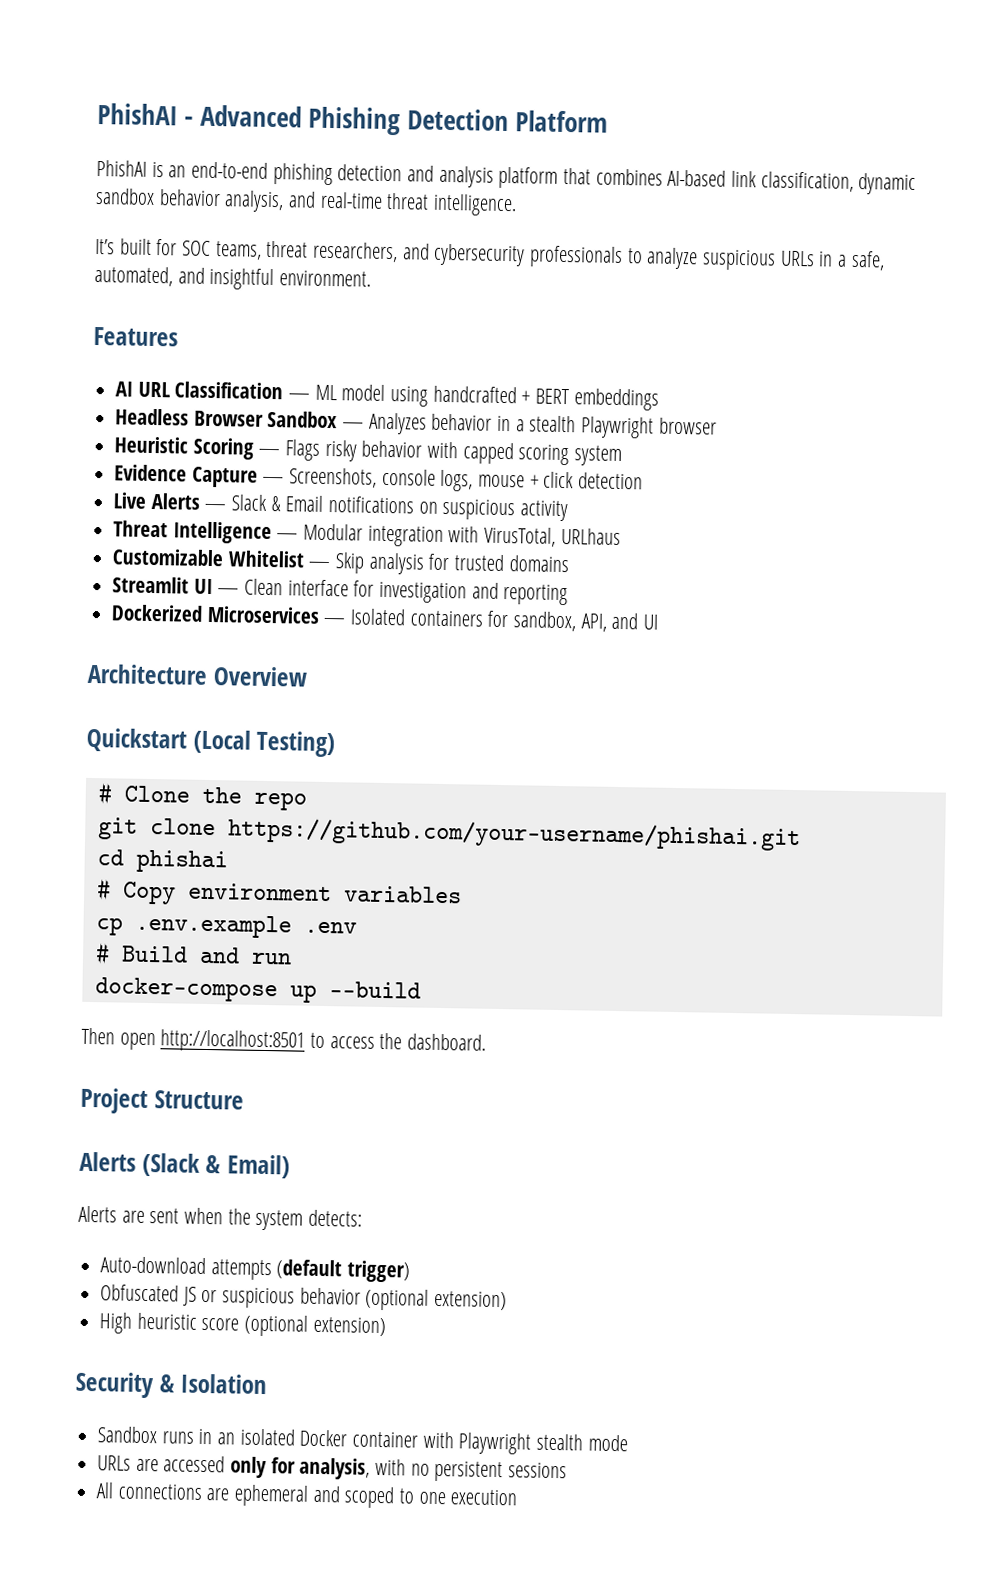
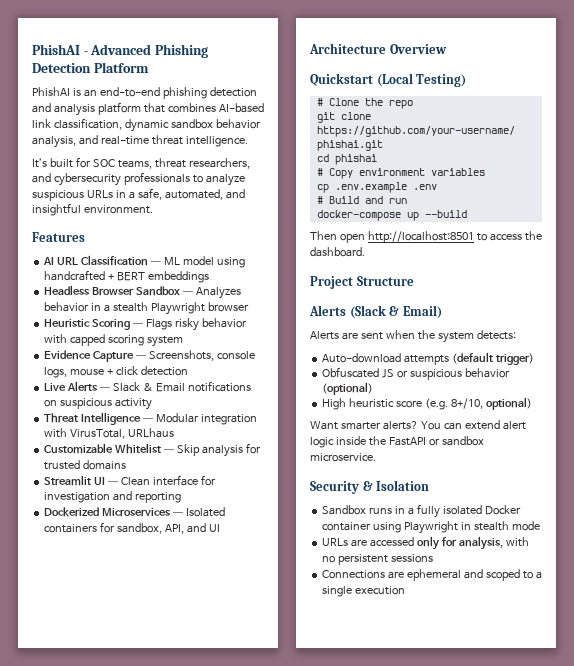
[365,1288,508,1311] (optional extension) -> [322,382,374,395] (optional)
[244,1314,386,1337] (optional extension) -> [425,397,532,410] [310,420,526,430] [310,436,484,448] [310,453,376,462] (e.g. 8+/10, optional) // Want smarter alerts? You can extend alert logic inside the FastAPI or sandbox microservice.
[217,1432,236,1445] an -> [408,504,440,518] a fully
[422,1431,532,1455] with Playwright -> [373,521,472,534] using Playwright in
[96,1482,203,1500] All connections -> [322,570,386,579] Connections
[418,1491,446,1505] one -> [535,571,542,579] [322,586,353,597] a single

